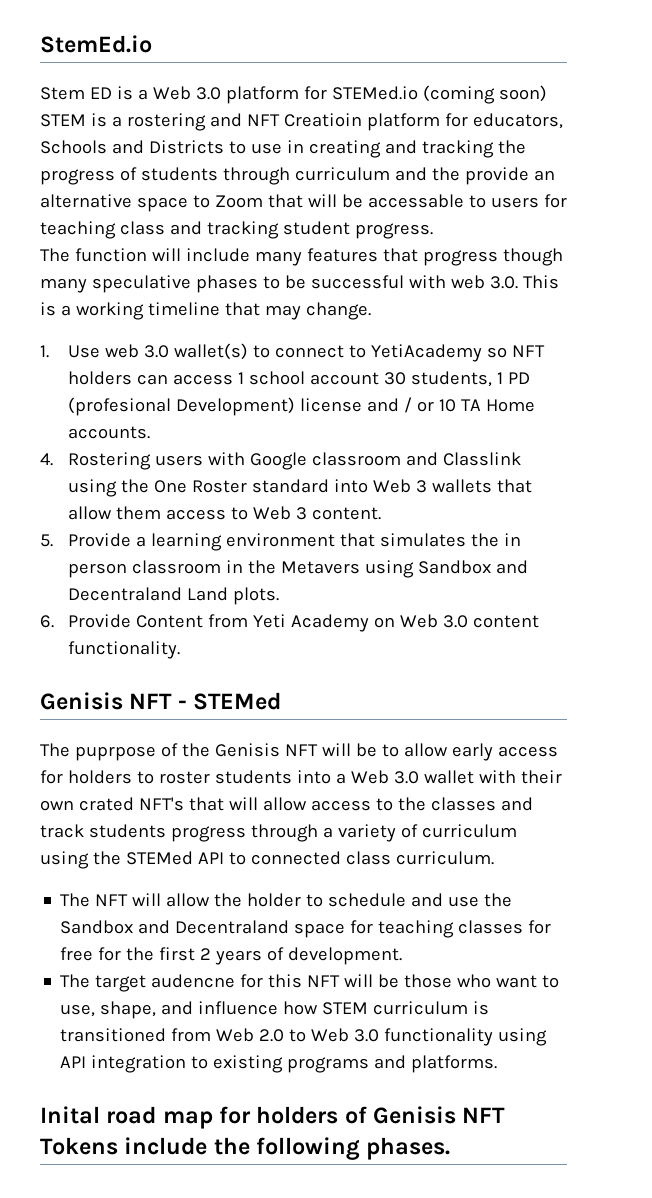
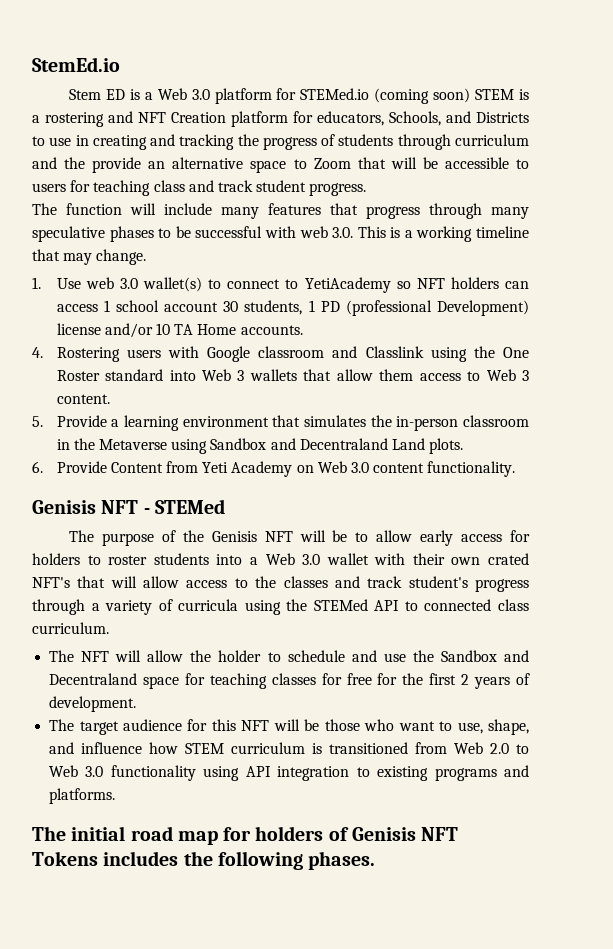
[283,113,362,127] Creatioin -> [171,112,226,123] Creation
[40,140,107,154] Schools -> [389,111,441,126] Schools,
[367,194,464,208] accessable -> [444,157,509,169] accessible
[206,221,279,239] tracking -> [217,180,253,192] track
[502,248,563,266] though -> [429,203,482,219] through
[68,397,172,416] (profesional -> [345,300,432,316] (professional
[367,397,435,413] and / or -> [104,323,153,338] and/or
[504,533,522,546] [68,563,128,578] in person -> [396,416,459,431] in-person
[281,561,361,574] Metavers -> [99,439,168,450] Metaverse
[74,746,156,761] puprpose -> [102,533,155,546] purpose
[88,824,166,838] students -> [408,576,468,588] student's
[421,824,517,838] curriculum -> [178,599,239,611] curricula
[151,974,236,988] audencne -> [122,719,182,731] audience
[40,1106,100,1124] Inital -> [32,826,126,841] The initial
[124,1137,208,1155] include -> [103,851,179,866] includes

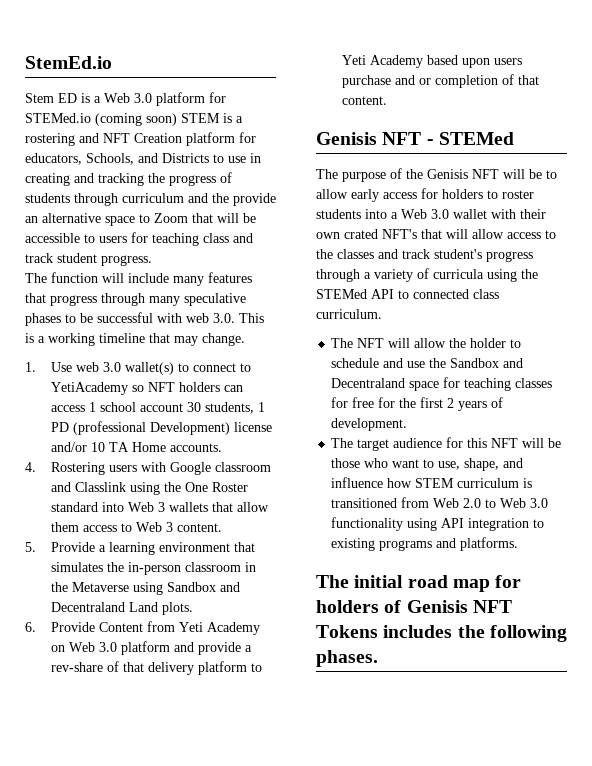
[373,461,516,477] content functionality. -> [120,641,252,655] [50,661,262,675] [341,55,522,68] [341,74,539,88] [341,96,387,105] platform and provide a rev-share of that delivery platform to Yeti Academy based upon users purchase and or completion of that content.

